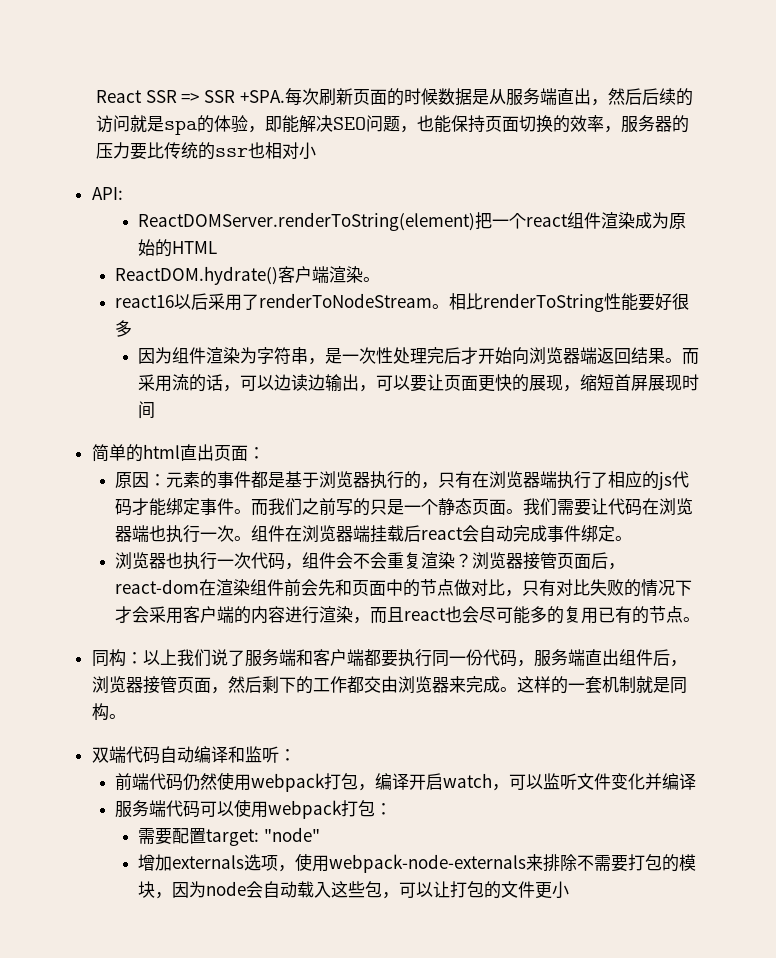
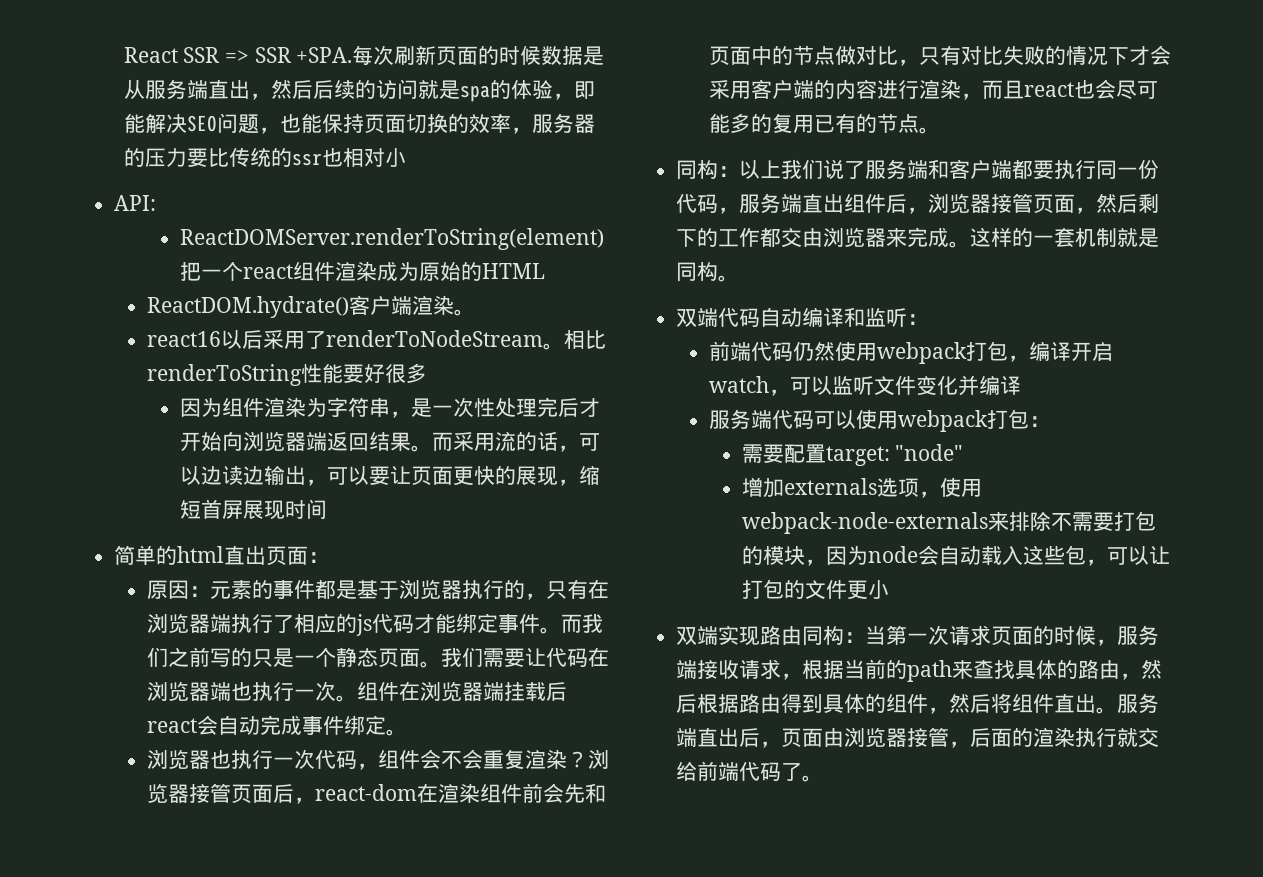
(570, 890) none -> [676,625,1160,646] [676,659,1163,682] [676,693,1160,714] [676,727,1160,748] [676,761,824,782] // 双端实现路由同构：当第一次请求页面的时候，服务端接收请求，根据当前的path来查找具体的路由，然后根据路由得到具体的组件，然后将组件直出。服务端直出后，页面由浏览器接管，后面的渲染执行就交给前端代码了。

